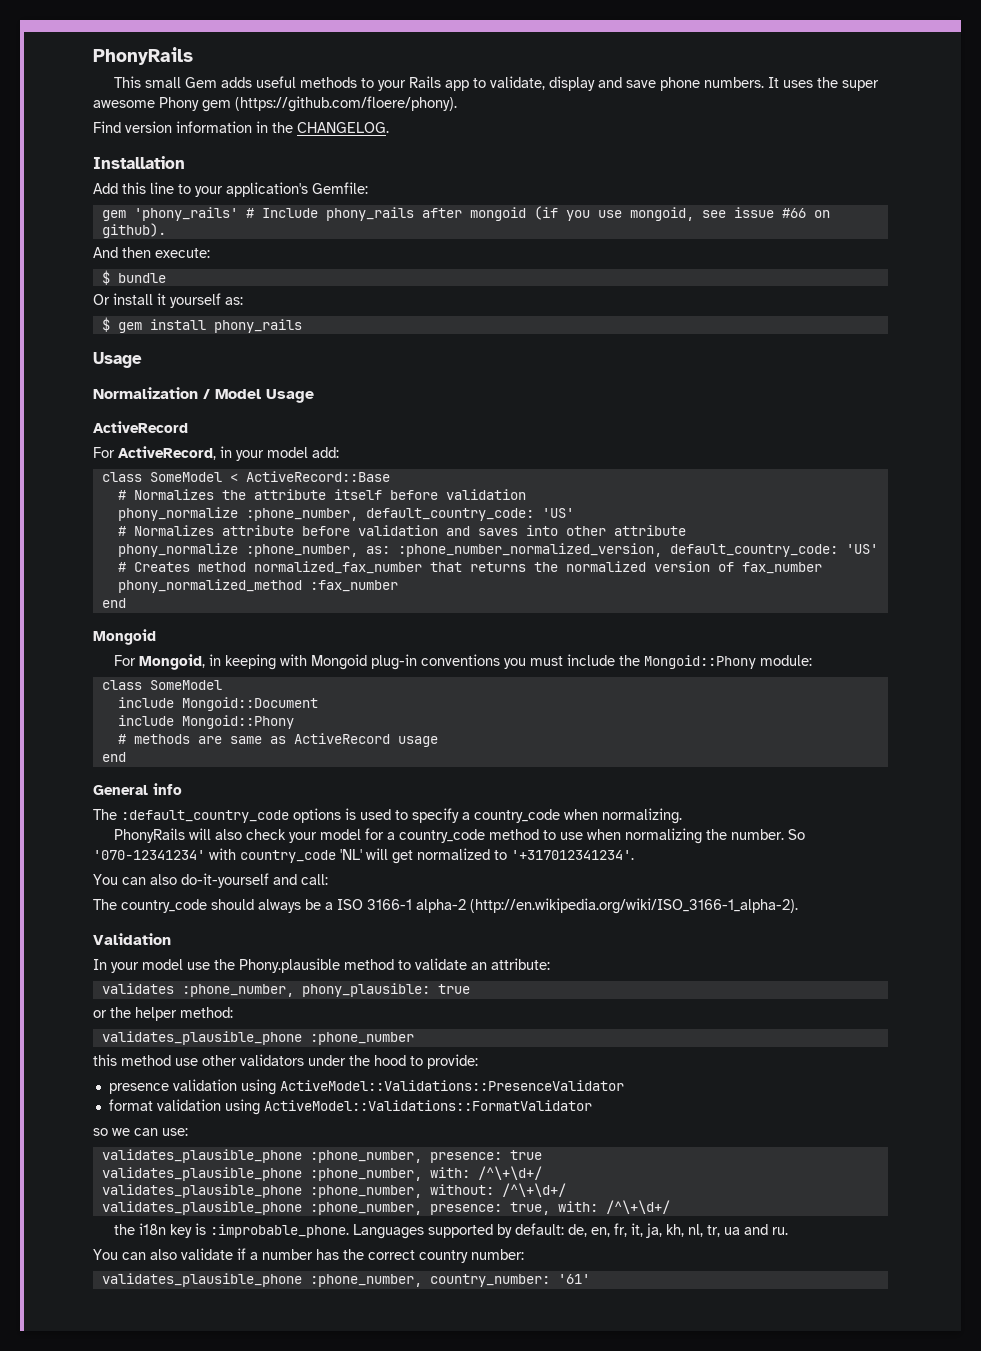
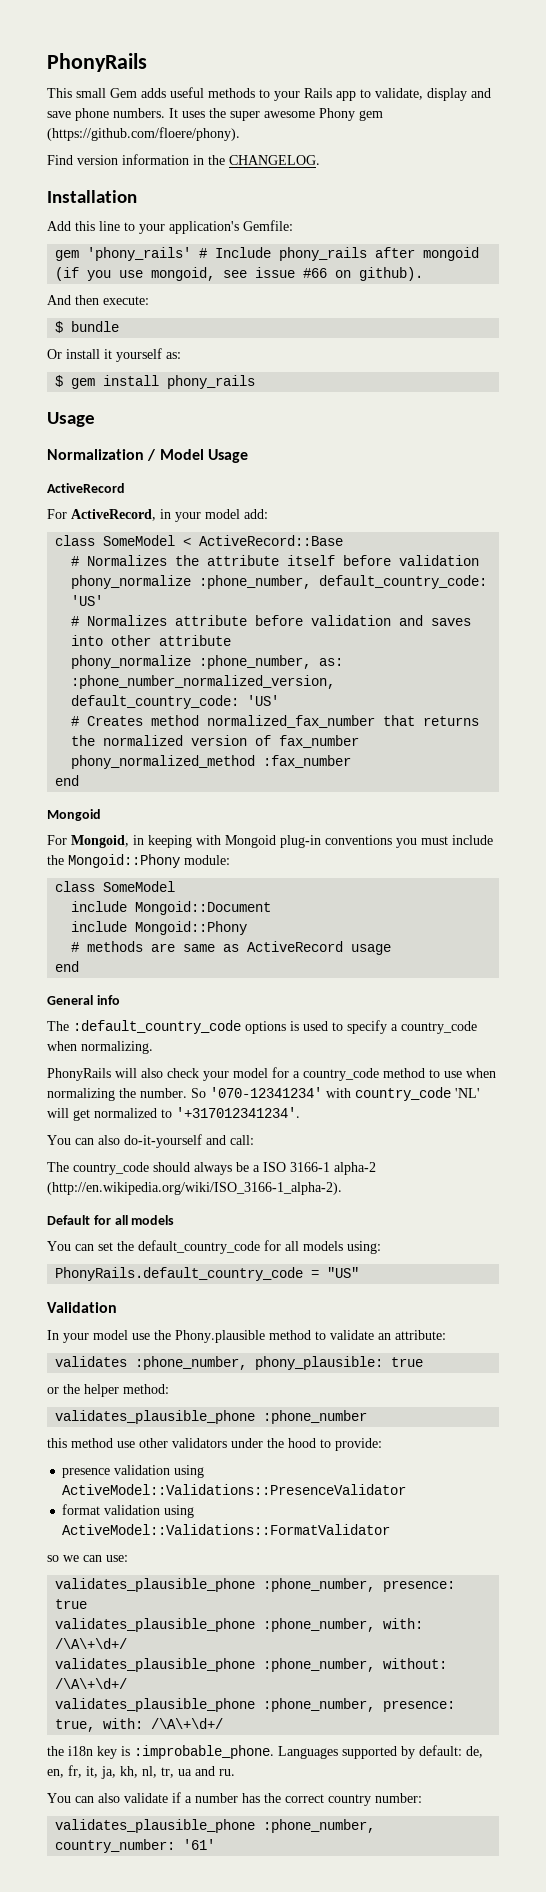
(798, 906) none -> [47,1215,175,1225] [47,1240,381,1254] [55,1267,360,1281] // Default for all models // You can set the default_country_code for all models using: // PhonyRails.default_country_code = "US"
[477,1166,542,1180] /^\+\d+/ -> [55,1638,128,1649] /\A\+\d+/
[501,1183,566,1197] /^\+\d+/ -> [55,1678,128,1689] /\A\+\d+/
[605,1200,670,1214] /^\+\d+/ -> [151,1718,224,1729] /\A\+\d+/

